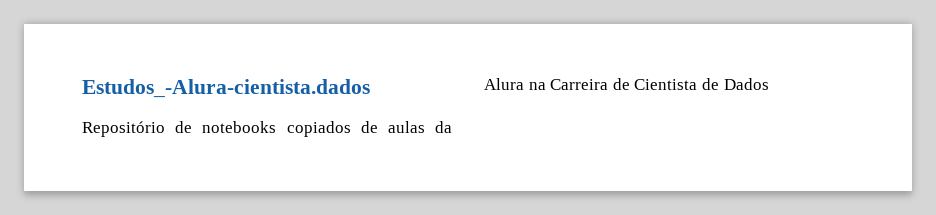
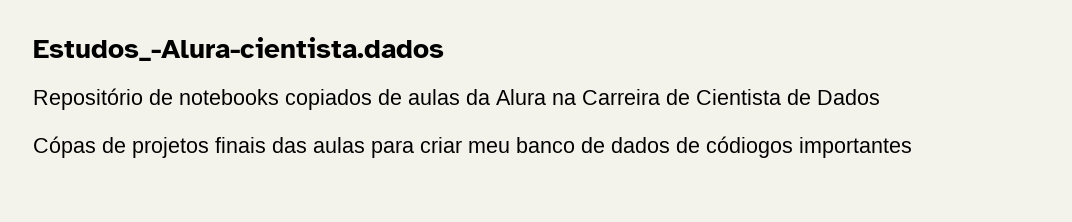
(769, 84) none -> [33,136,912,158] // Cópas de projetos finais das aulas para criar meu banco de dados de códiogos importantes

